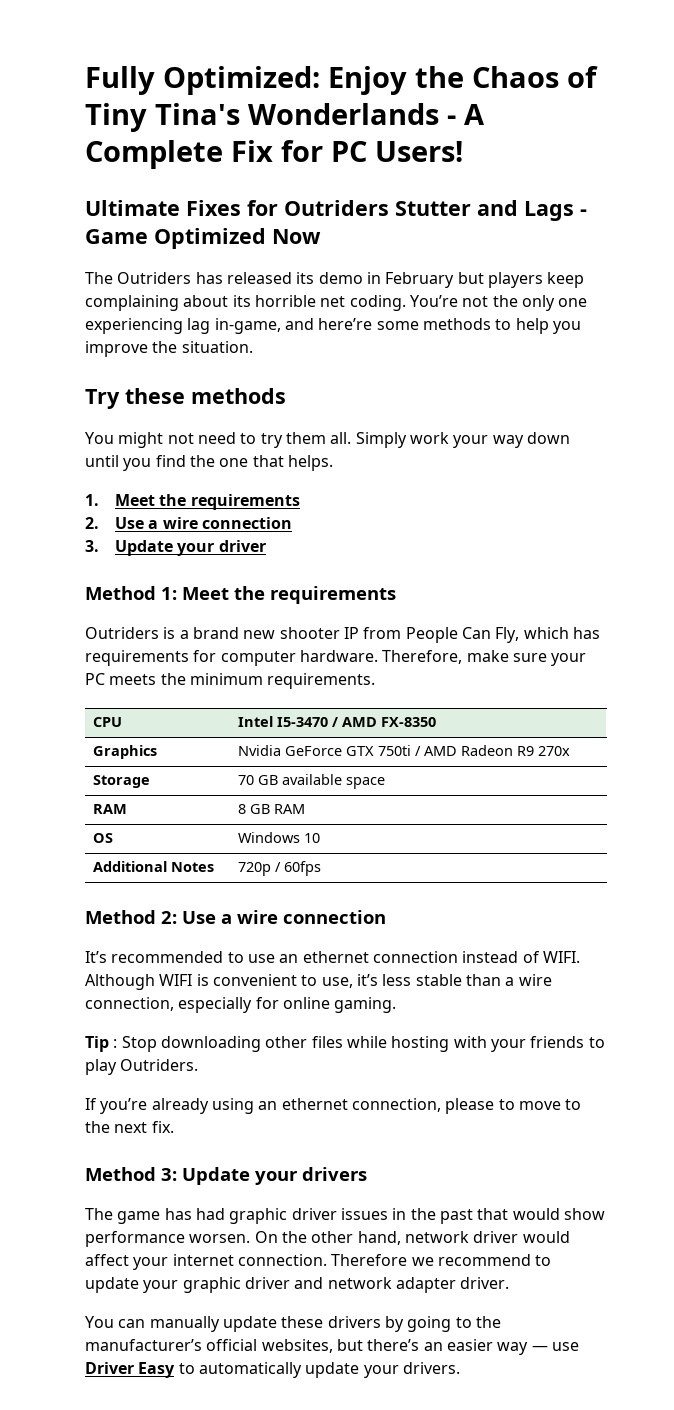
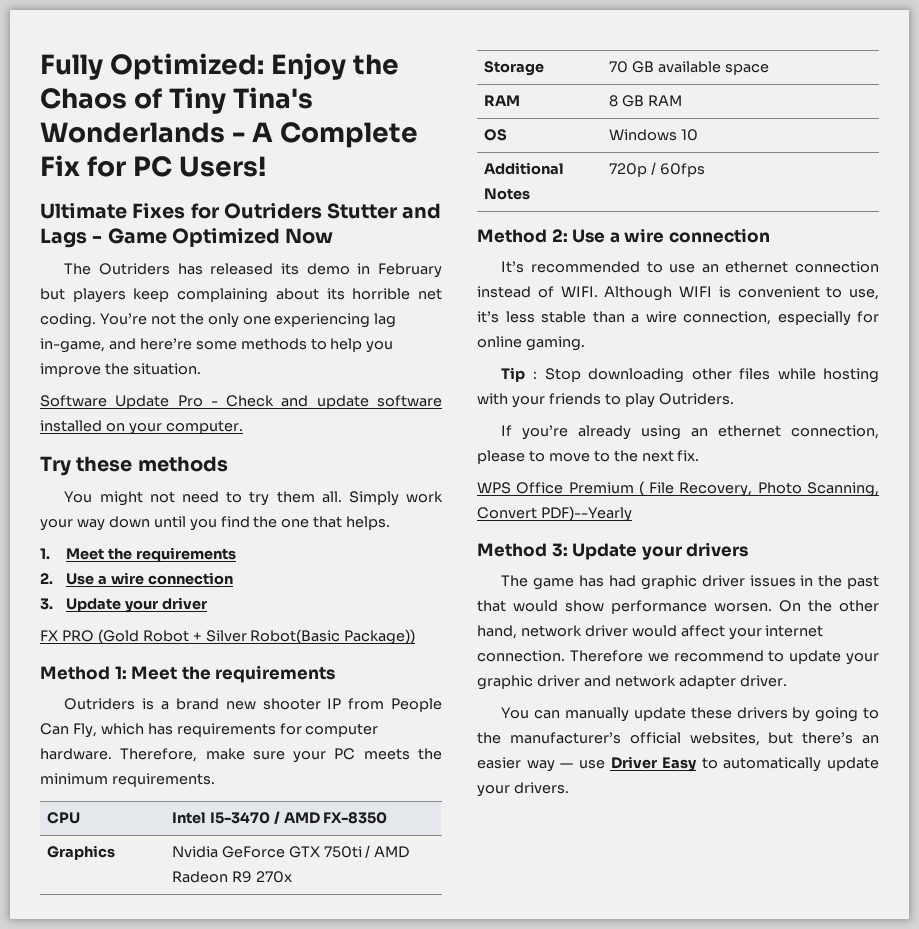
(253, 347) none -> [40,395,442,409] [40,420,243,435] // Software Update Pro - Check and update software installed on your computer.
(266, 546) none -> [40,629,416,645] // FX PRO (Gold Robot + Silver Robot(Basic Package))
(174, 1127) none -> [477,481,879,497] [477,506,632,522] // WPS Office Premium ( File Recovery, Photo Scanning, Convert PDF)--Yearly

